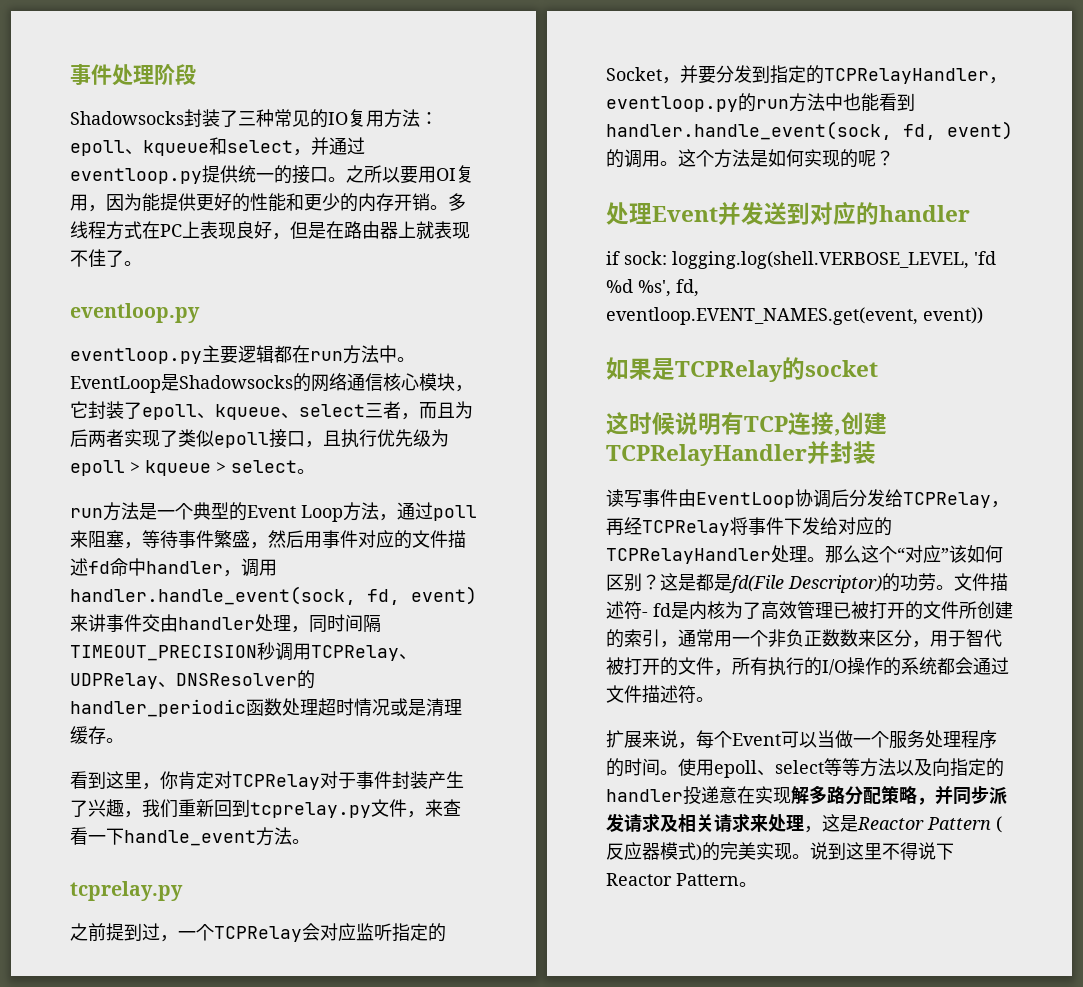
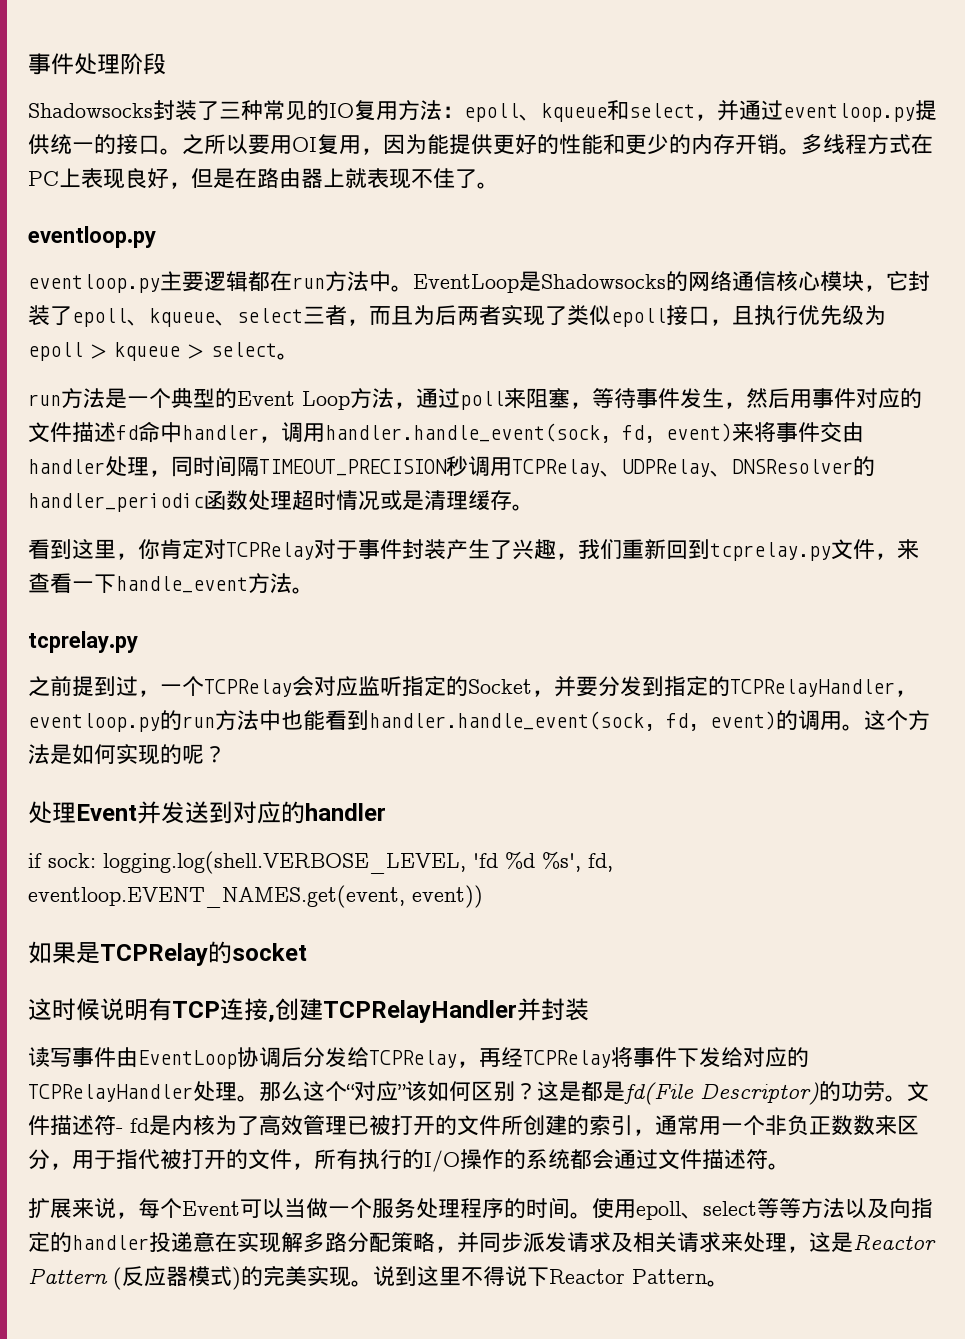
[214,530,250,548] 繁盛 -> [680,388,724,408] 发生
[88,614,106,632] 讲 -> [754,421,776,442] 将
[966,629,984,647] 智 -> [116,1149,138,1169] 指

